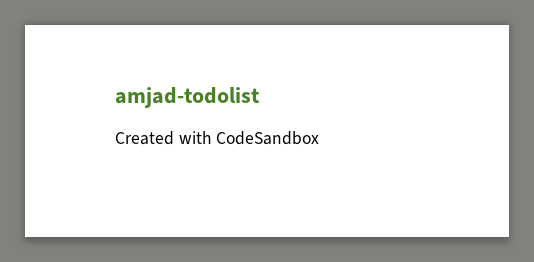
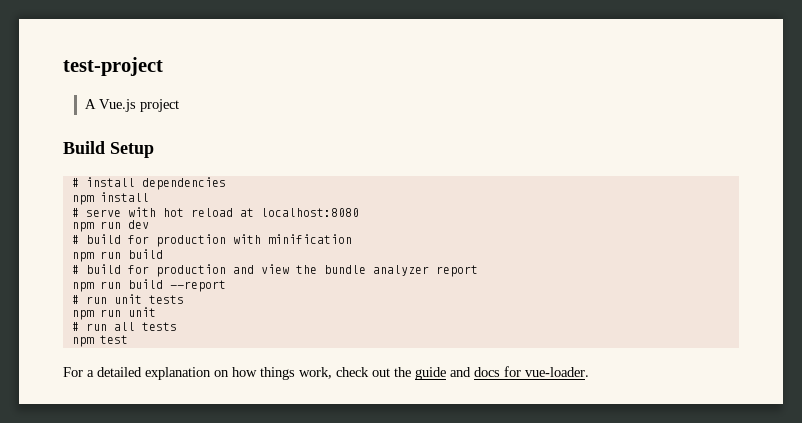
[115,87,260,108] [115,131,320,145] amjad-todolist // Created with CodeSandbox -> [63,57,163,76] [84,99,179,112] [63,141,154,158] [71,177,226,190] [71,192,149,205] [71,207,359,217] [71,220,149,232] [71,234,352,247] [71,249,163,262] [71,264,478,277] [71,279,226,292] [71,294,184,304] [71,307,156,320] [71,322,177,331] [71,335,128,347] [63,366,589,380] test-project // A Vue.js project // Build Setup // # install dependencies // npm install // # serve with hot reload at localhost:8080 // npm run dev // # build for production with minification // npm run build // # build for production and view the bundle analyzer report // npm run build --report // # run unit tests // npm run unit // # run all tests // npm test // For a detailed explanation on how things work, check out the guide and docs for vue-loader.

